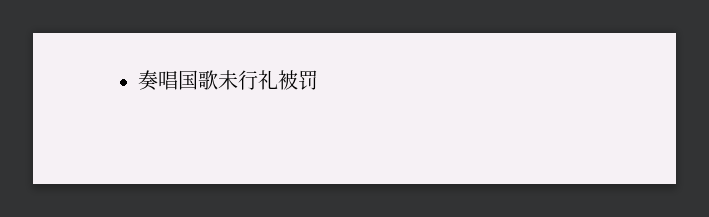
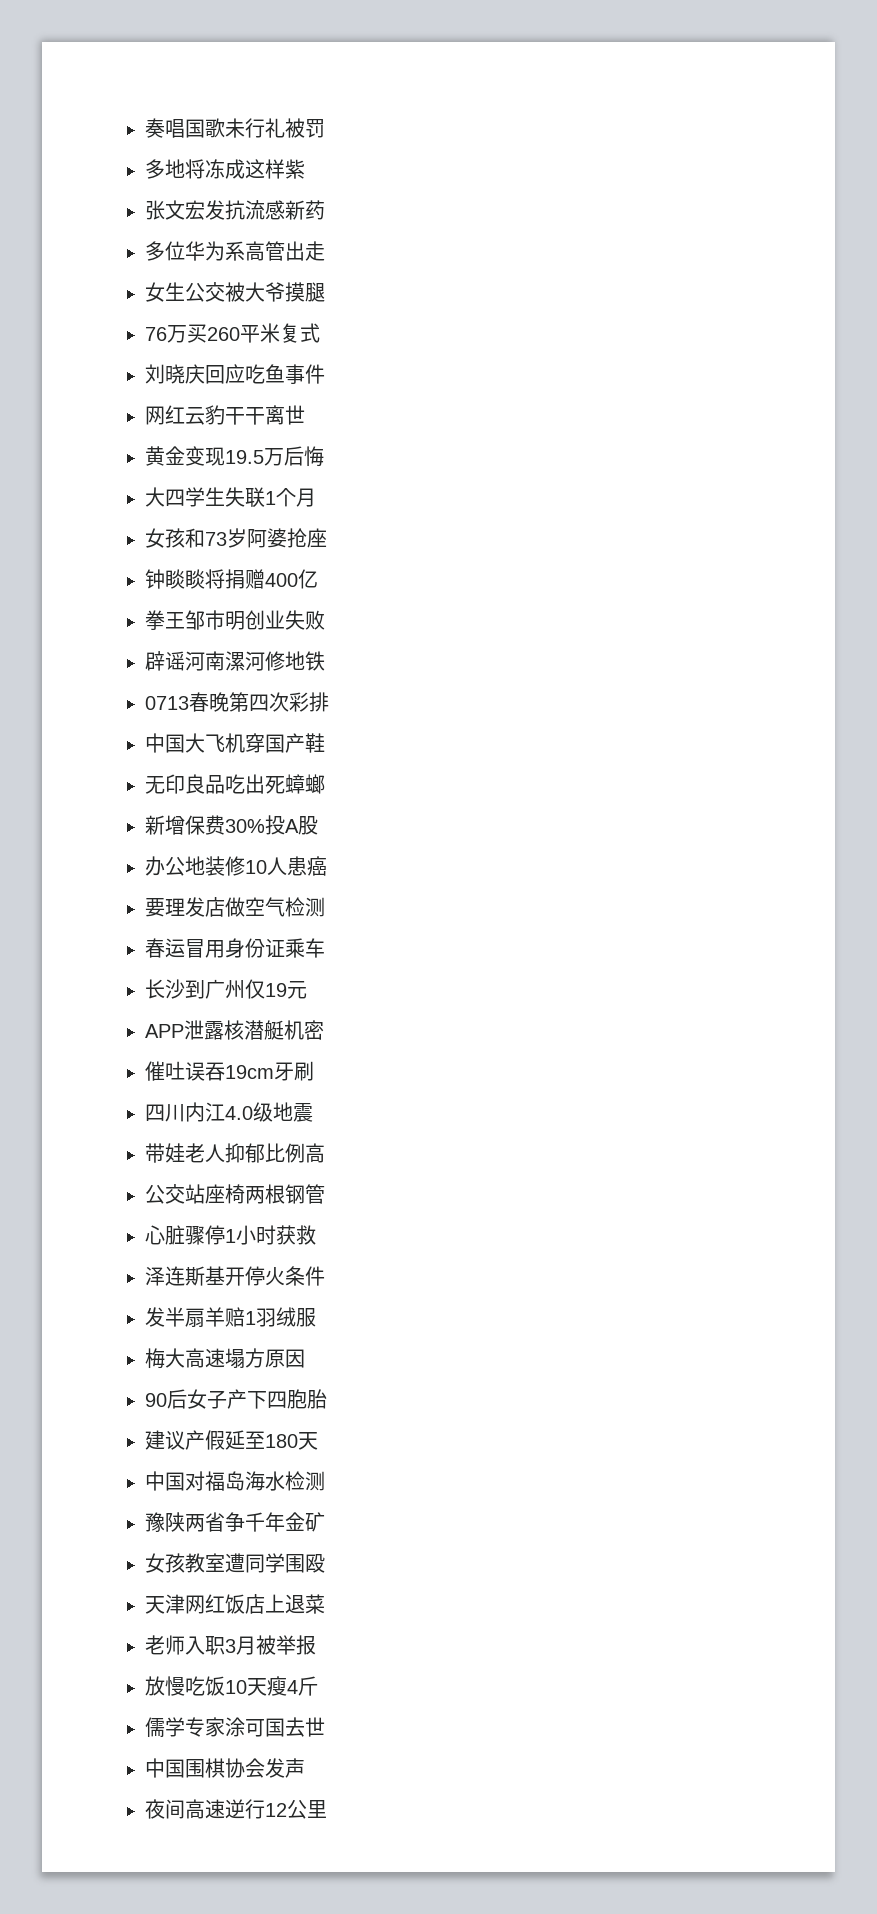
(318, 80) none -> [145,159,305,179] [145,200,325,220] [145,241,325,261] [145,282,325,302] [145,323,320,343] [145,364,325,384] [145,405,305,425] [145,446,324,467] [145,487,316,508] [145,528,327,548] [145,569,318,589] [145,610,325,630] [145,651,325,671] [145,692,329,712] [145,733,325,753] [145,774,325,794] [145,815,318,835] [145,856,327,876] [145,897,325,917] [145,938,325,958] [145,979,307,999] [145,1020,324,1040] [145,1061,314,1081] [145,1102,313,1122] [145,1143,325,1163] [145,1184,325,1204] [145,1225,316,1245] [145,1266,325,1286] [145,1307,316,1328] [145,1348,305,1369] [145,1389,327,1409] [145,1430,318,1450] [145,1471,325,1491] [145,1512,325,1532] [145,1553,325,1573] [145,1594,325,1614] [145,1635,316,1655] [145,1676,318,1696] [145,1717,325,1737] [145,1758,305,1778] [145,1799,327,1819] // 多地将冻成这样紫 // 张文宏发抗流感新药 // 多位华为系高管出走 // 女生公交被大爷摸腿 // 76万买260平米复式 // 刘晓庆回应吃鱼事件 // 网红云豹干干离世 // 黄金变现19.5万后悔 // 大四学生失联1个月 // 女孩和73岁阿婆抢座 // 钟睒睒将捐赠400亿 // 拳王邹市明创业失败 // 辟谣河南漯河修地铁 // 0713春晚第四次彩排 // 中国大飞机穿国产鞋 // 无印良品吃出死蟑螂 // 新增保费30%投A股 // 办公地装修10人患癌 // 要理发店做空气检测 // 春运冒用身份证乘车 // 长沙到广州仅19元 // APP泄露核潜艇机密 // 催吐误吞19cm牙刷 // 四川内江4.0级地震 // 带娃老人抑郁比例高 // 公交站座椅两根钢管 // 心脏骤停1小时获救 // 泽连斯基开停火条件 // 发半扇羊赔1羽绒服 // 梅大高速塌方原因 // 90后女子产下四胞胎 // 建议产假延至180天 // 中国对福岛海水检测 // 豫陕两省争千年金矿 // 女孩教室遭同学围殴 // 天津网红饭店上退菜 // 老师入职3月被举报 // 放慢吃饭10天瘦4斤 // 儒学专家涂可国去世 // 中国围棋协会发声 // 夜间高速逆行12公里

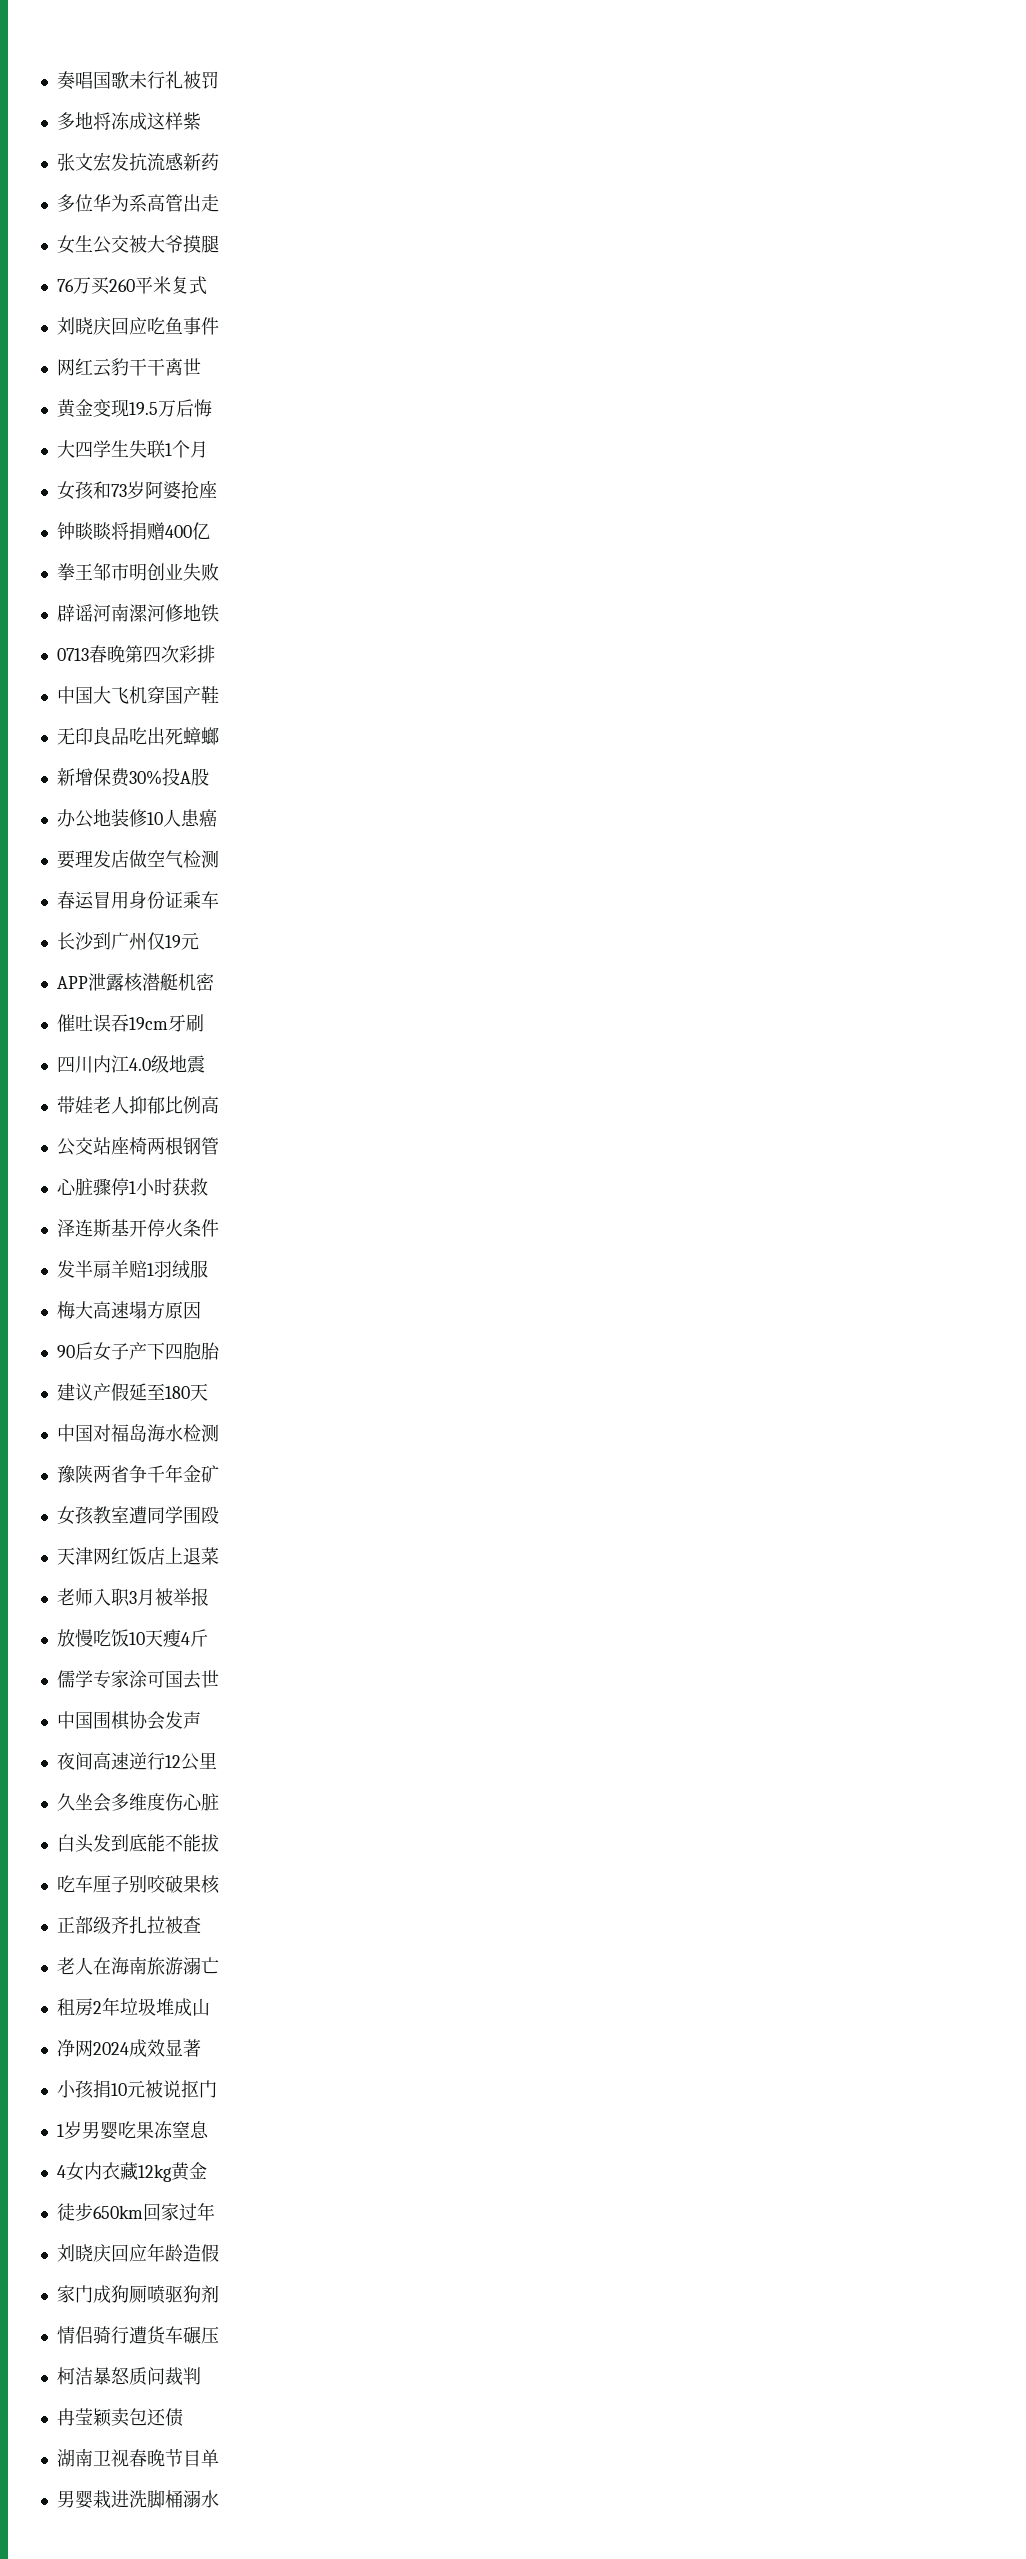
(327, 1809) none -> [56,1793,219,1812] [56,1834,219,1853] [56,1875,220,1894] [56,1916,201,1934] [56,1956,219,1975] [56,1997,210,2016] [56,2039,201,2057] [56,2080,217,2099] [56,2121,209,2140] [56,2162,207,2182] [56,2202,215,2221] [56,2243,219,2263] [56,2285,219,2304] [56,2326,219,2345] [56,2367,201,2386] [56,2408,183,2427] [56,2448,219,2467] [56,2490,219,2509] // 久坐会多维度伤心脏 // 白头发到底能不能拔 // 吃车厘子别咬破果核 // 正部级齐扎拉被查 // 老人在海南旅游溺亡 // 租房2年垃圾堆成山 // 净网2024成效显著 // 小孩捐10元被说抠门 // 1岁男婴吃果冻窒息 // 4女内衣藏12kg黄金 // 徒步650km回家过年 // 刘晓庆回应年龄造假 // 家门成狗厕喷驱狗剂 // 情侣骑行遭货车碾压 // 柯洁暴怒质问裁判 // 冉莹颖卖包还债 // 湖南卫视春晚节目单 // 男婴栽进洗脚桶溺水

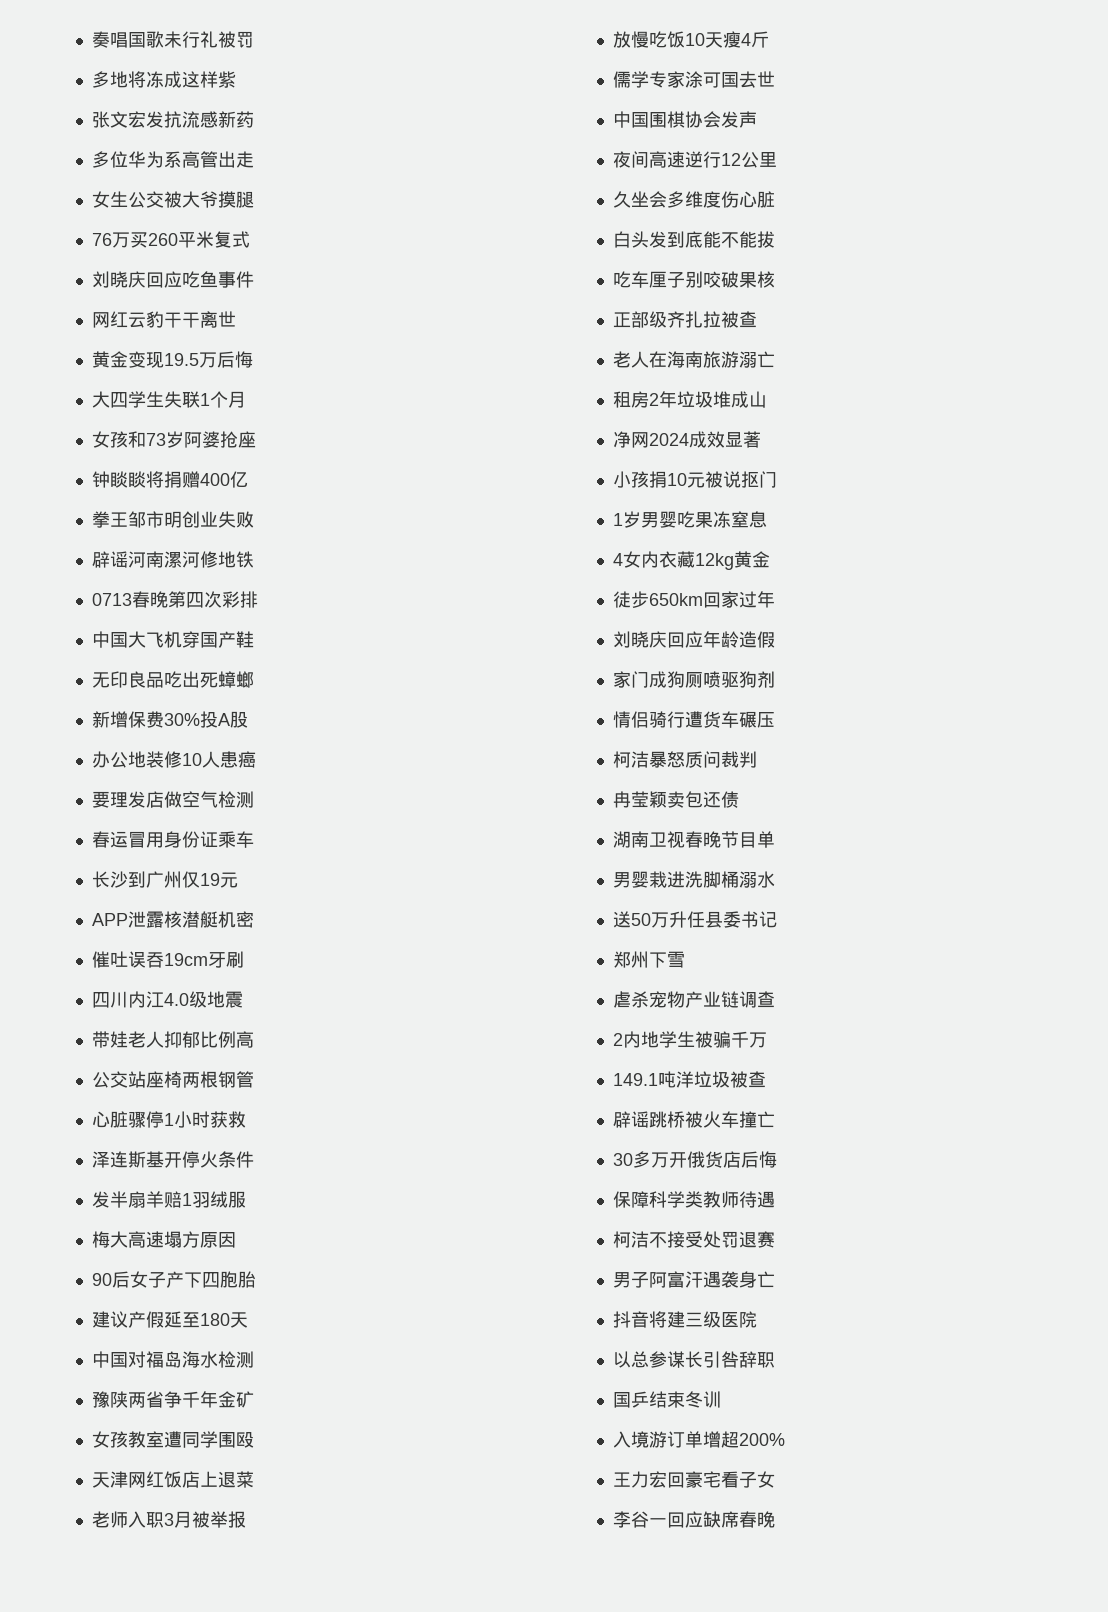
(219, 2499) none -> [612,911,777,928] [612,951,685,968] [612,991,775,1008] [612,1031,767,1048] [612,1071,766,1088] [612,1111,775,1128] [612,1151,777,1168] [612,1191,775,1208] [612,1231,775,1248] [612,1271,775,1288] [612,1311,757,1328] [612,1351,775,1368] [612,1391,721,1408] [612,1431,785,1448] [612,1471,775,1488] [612,1511,775,1528] // 送50万升任县委书记 // 郑州下雪 // 虐杀宠物产业链调查 // 2内地学生被骗千万 // 149.1吨洋垃圾被查 // 辟谣跳桥被火车撞亡 // 30多万开俄货店后悔 // 保障科学类教师待遇 // 柯洁不接受处罚退赛 // 男子阿富汗遇袭身亡 // 抖音将建三级医院 // 以总参谋长引咎辞职 // 国乒结束冬训 // 入境游订单增超200% // 王力宏回豪宅看子女 // 李谷一回应缺席春晚

